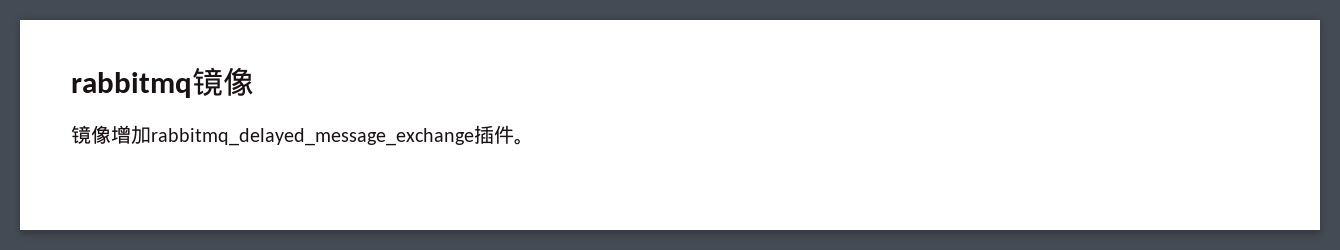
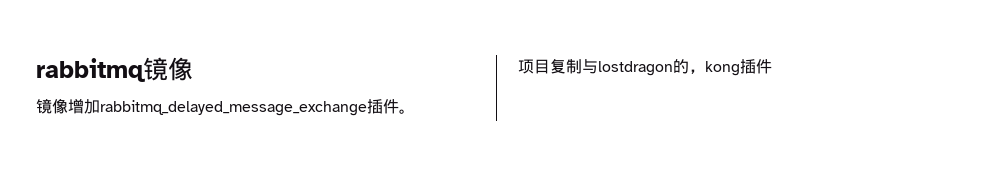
(534, 141) none -> [518,59,772,76] // 项目复制与lostdragon的，kong插件

